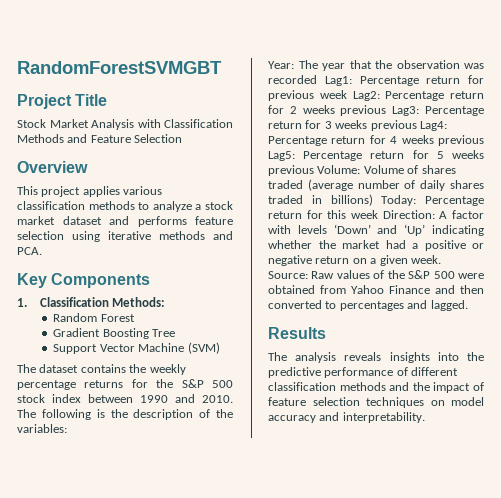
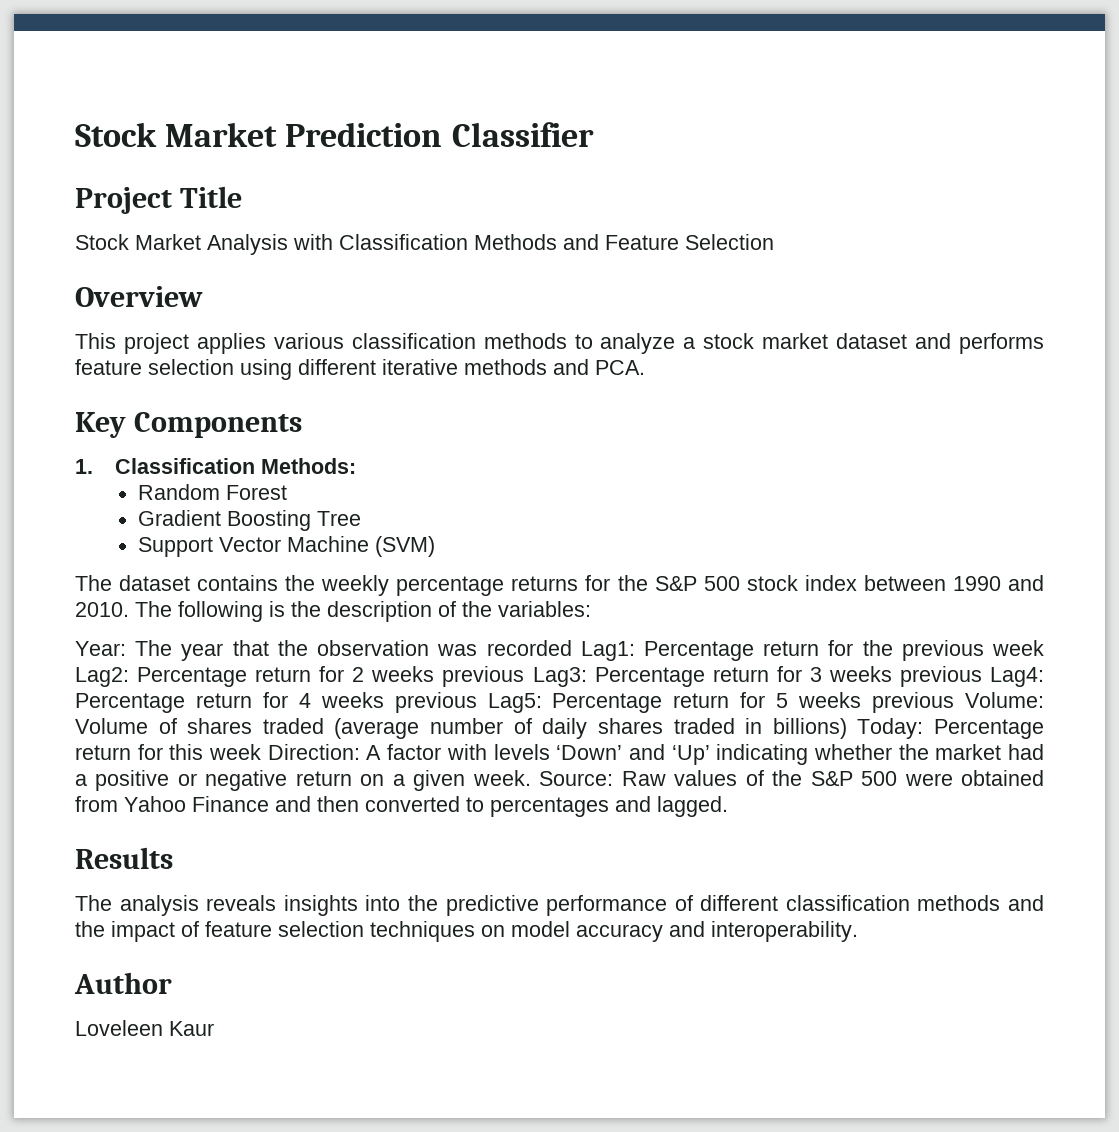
[17,61,222,74] RandomForestSVMGBT -> [75,122,594,147] Stock Market Prediction Classifier
(100, 236) none -> [298,359,376,375] different
(484, 79) none -> [862,640,893,656] the
[342,412,425,423] interpretability. -> [711,921,858,942] [74,972,172,994] [75,1020,214,1036] interoperability. // Author // Loveleen Kaur

